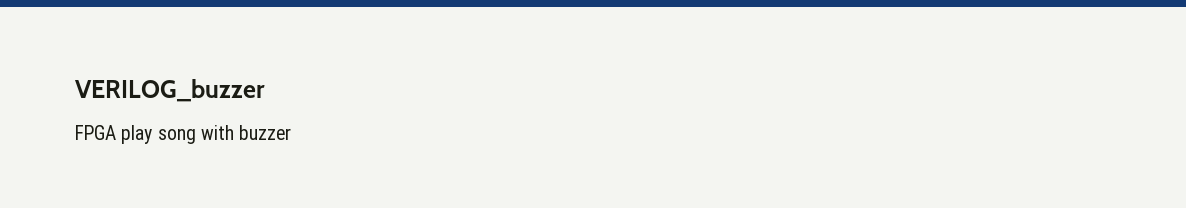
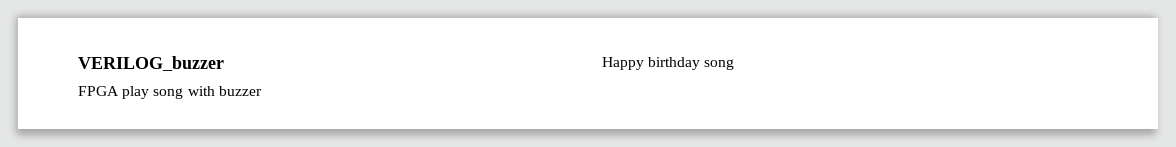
(292, 132) none -> [602,57,735,70] // Happy birthday song

